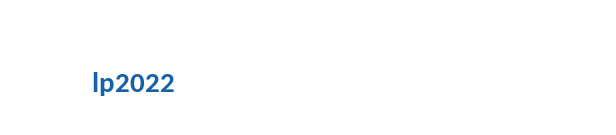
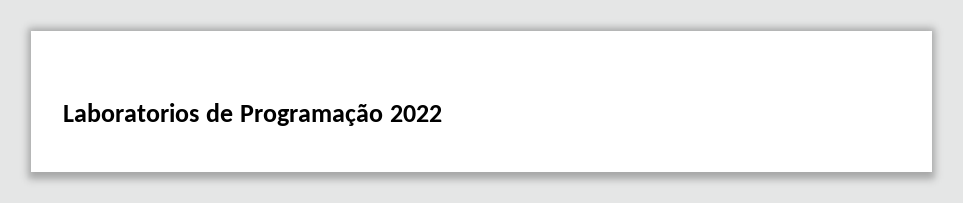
[92,72,175,96] lp2022 -> [63,103,442,126] Laboratorios de Programação 2022

